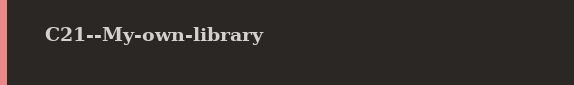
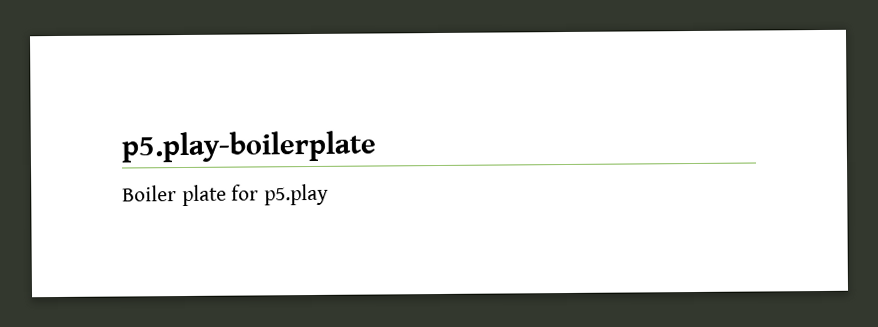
[45,27,264,45] C21--My-own-library -> [121,130,376,163] [122,183,330,207] p5.play-boilerplate // Boiler plate for p5.play

